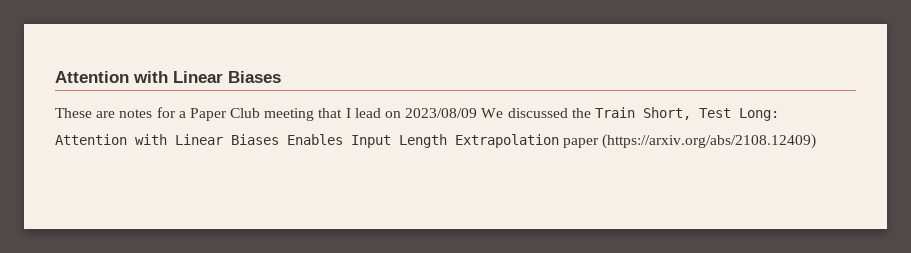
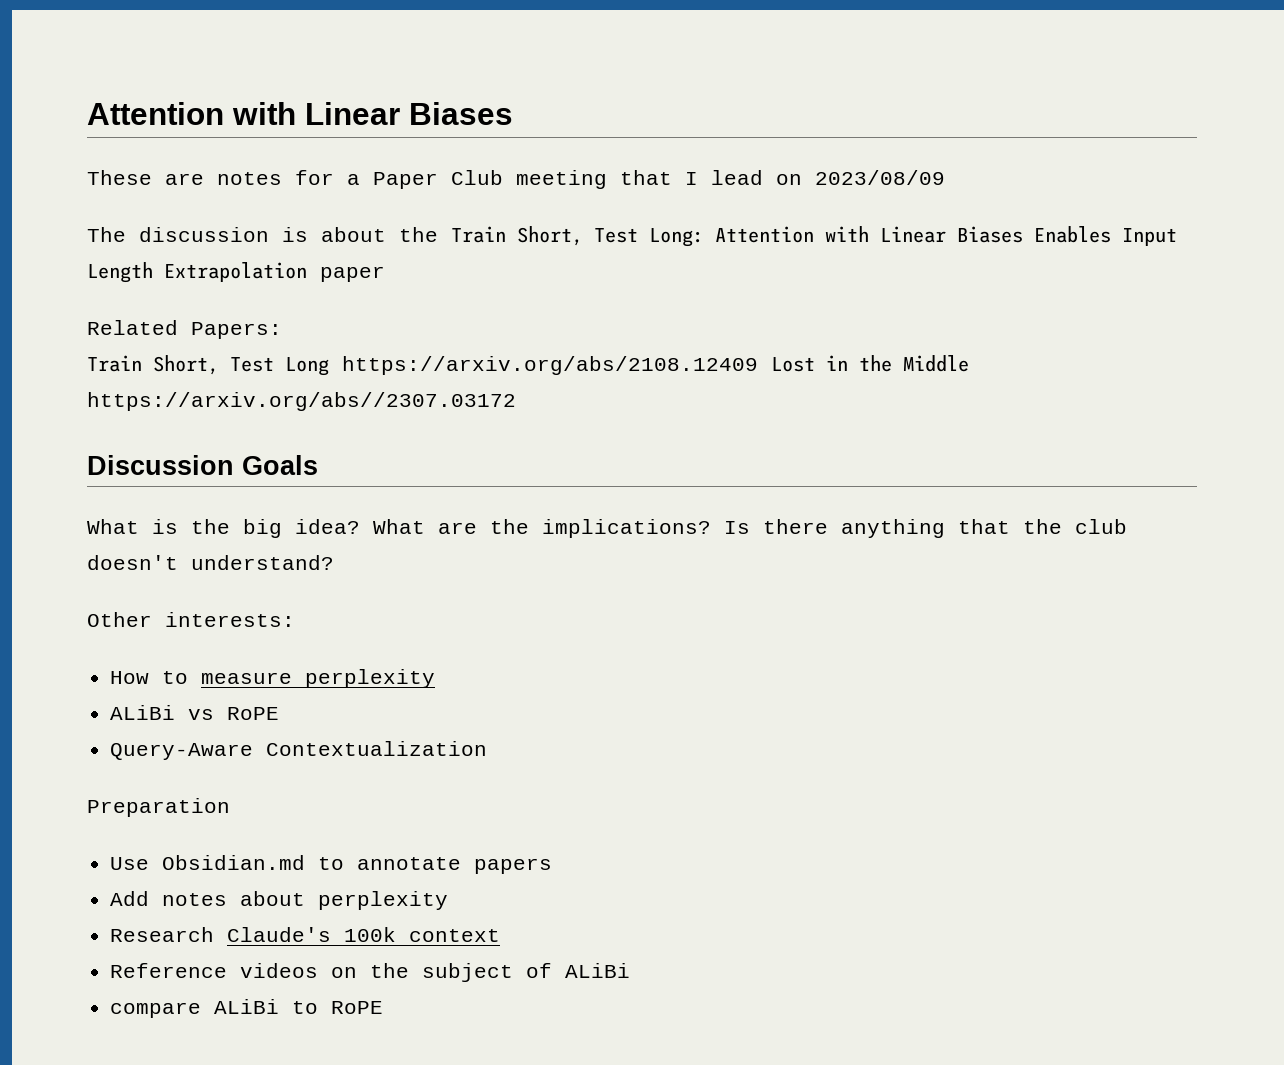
[481,108,568,118] We discussed -> [87,227,386,242] // The discussion is about
[602,134,817,149] (https://arxiv.org/abs/2108.12409) -> [87,320,282,339] [87,355,969,376] [87,392,516,411] [87,455,318,475] [87,519,1127,538] [87,555,334,570] [87,612,295,627] [110,669,436,688] [110,705,280,720] [110,741,488,760] [87,798,230,817] [110,855,553,874] [110,891,449,910] [110,927,501,942] [110,963,631,982] [110,999,384,1018] // Related Papers: // Train Short, Test Long https://arxiv.org/abs/2108.12409 Lost in the Middle https://arxiv.org/abs//2307.03172 // Discussion Goals // What is the big idea? What are the implications? Is there anything that the club doesn't understand? // Other interests: // How to measure perplexity // ALiBi vs RoPE // Query-Aware Contextualization // Preparation // Use Obsidian.md to annotate papers // Add notes about perplexity // Research Claude's 100k context // Reference videos on the subject of ALiBi // compare ALiBi to RoPE

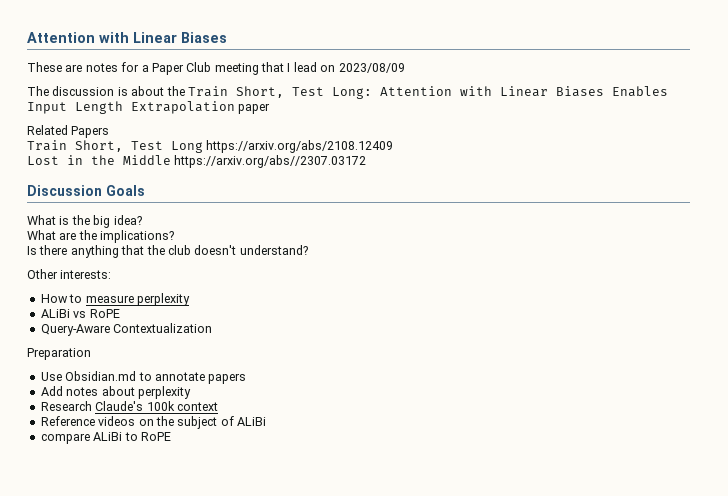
[191,322,282,339] Papers: -> [71,126,110,138] Papers
(758, 365) none -> (394, 146) //
(360, 526) none -> (142, 220) //
(711, 528) none -> (175, 236) //

